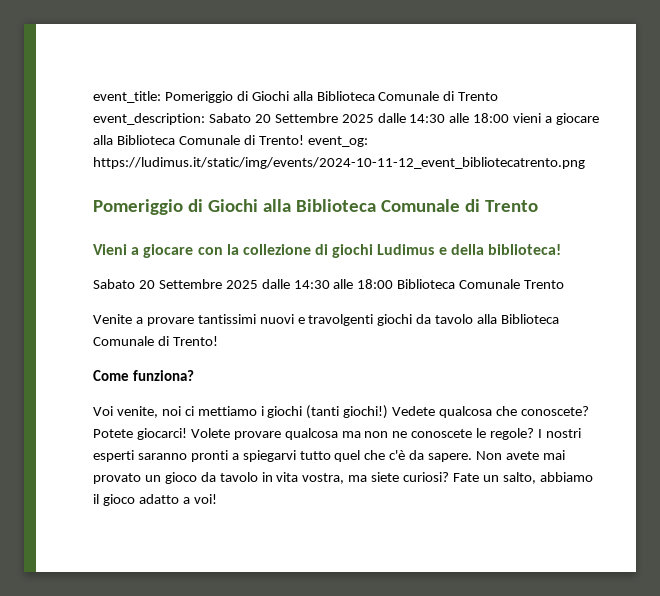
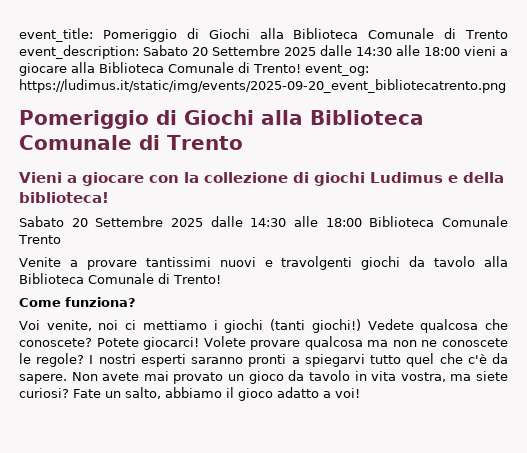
[93,157,585,169] https://ludimus.it/static/img/events/2024-10-11-12_event_bibliotecatrento.png -> [19,79,506,93] https://ludimus.it/static/img/events/2025-09-20_event_bibliotecatrento.png

